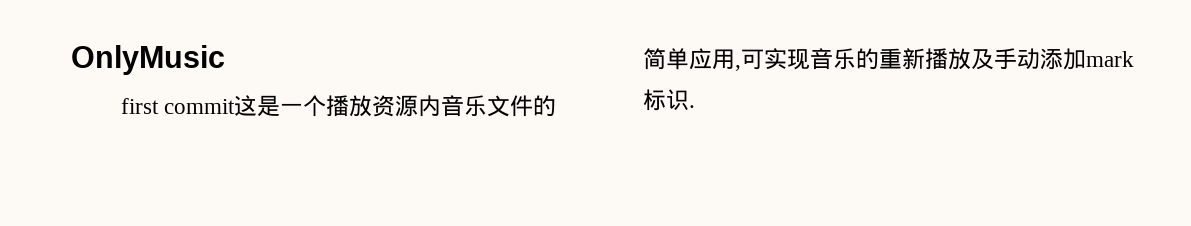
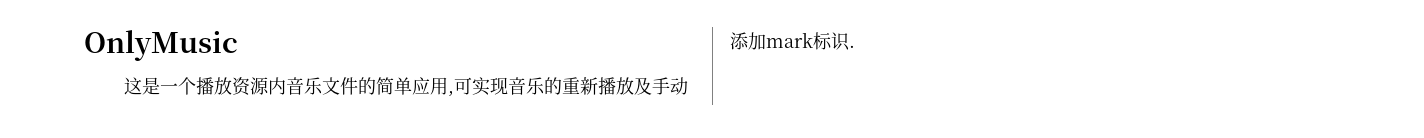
[120,98,236,114] first commit -> (238, 45) none

